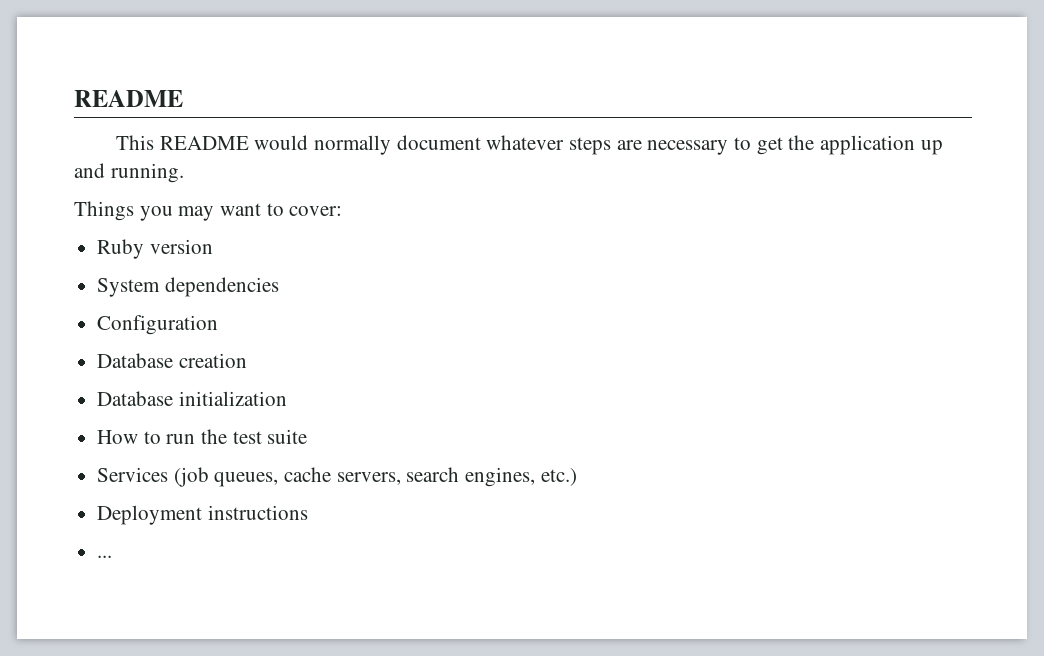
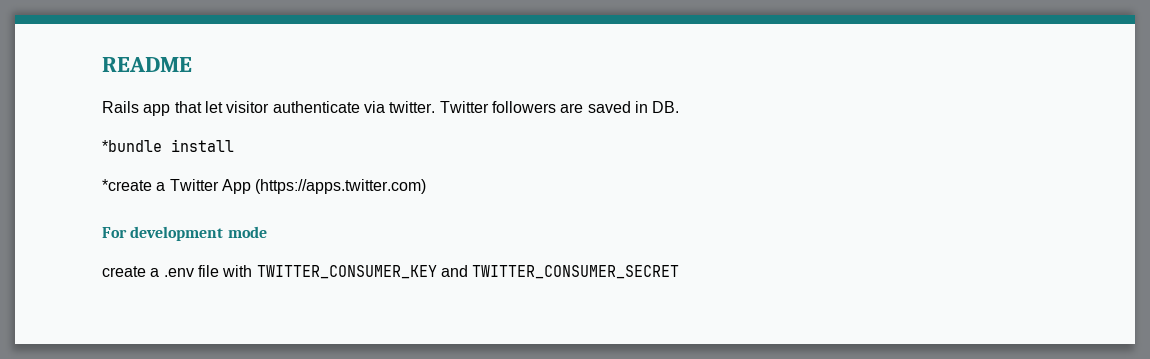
[115,135,943,155] [74,163,184,183] [74,201,343,221] [97,239,213,259] [97,277,279,297] [97,315,219,335] [97,353,247,368] [97,391,287,406] [97,429,308,444] [97,467,577,487] [97,505,308,525] [97,555,113,558] This README would normally document whatever steps are necessary to get the application up and running. // Things you may want to cover: // Ruby version // System dependencies // Configuration // Database creation // Database initialization // How to run the test suite // Services (job queues, cache servers, search engines, etc.) // Deployment instructions // ... -> [102,101,680,116] [102,139,234,152] [102,179,427,194] [102,226,267,241] [102,265,680,279] Rails app that let visitor authenticate via twitter. Twitter followers are saved in DB. // *bundle install // *create a Twitter App (https://apps.twitter.com) // For development mode // create a .env file with TWITTER_CONSUMER_KEY and TWITTER_CONSUMER_SECRET

